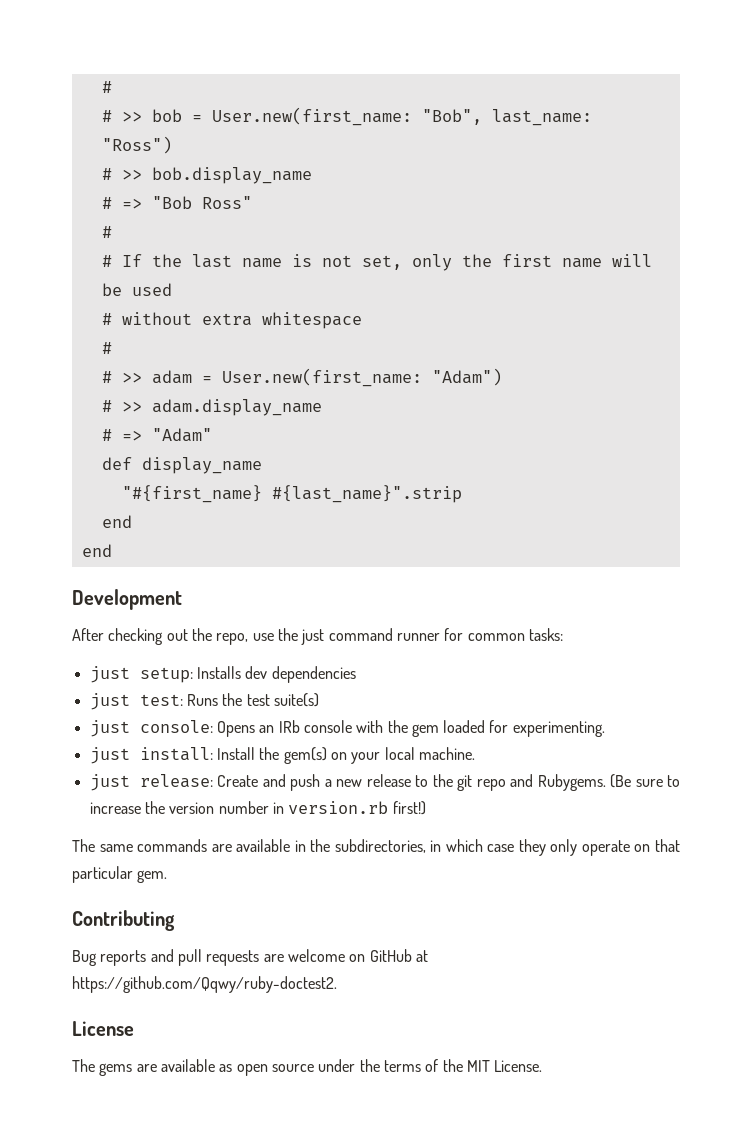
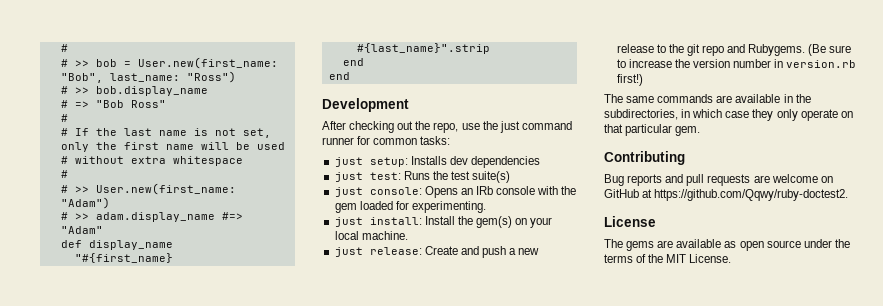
[151,370,212,384] adam = -> (89, 189) none
[101,429,142,441] // # => -> [221,212,243,220] #=>

